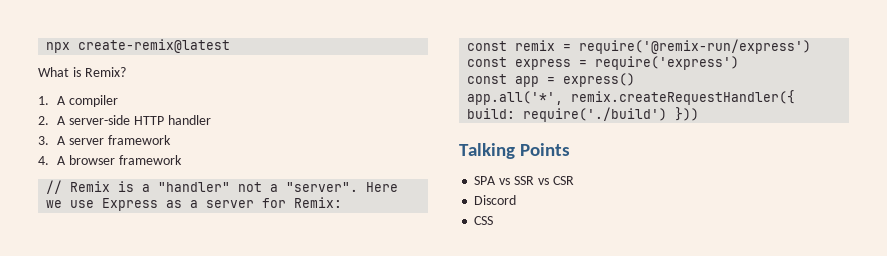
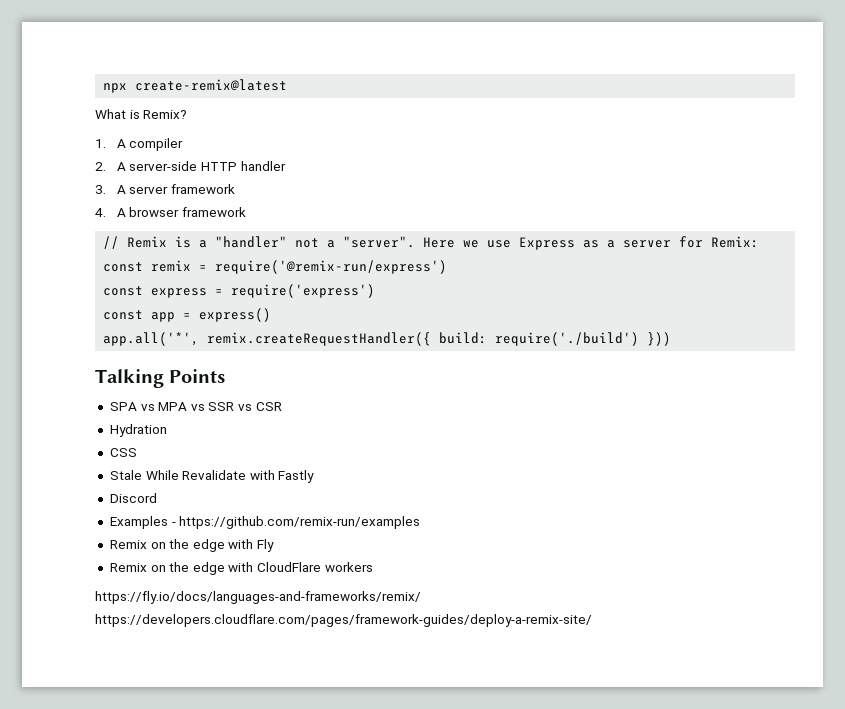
(511, 181) none -> [158,402,205,411] MPA vs
[474,195,517,205] [474,216,494,225] Discord // CSS -> [109,424,167,437] [109,448,137,457] [109,470,315,483] [109,493,157,503] [109,516,421,529] [109,539,275,552] [109,562,373,575] [95,591,421,604] [95,614,592,627] Hydration // CSS // Stale While Revalidate with Fastly // Discord // Examples - https://github.com/remix-run/examples // Remix on the edge with Fly // Remix on the edge with CloudFlare workers // https://fly.io/docs/languages-and-frameworks/remix/ https://developers.cloudflare.com/pages/framework-guides/deploy-a-remix-site/

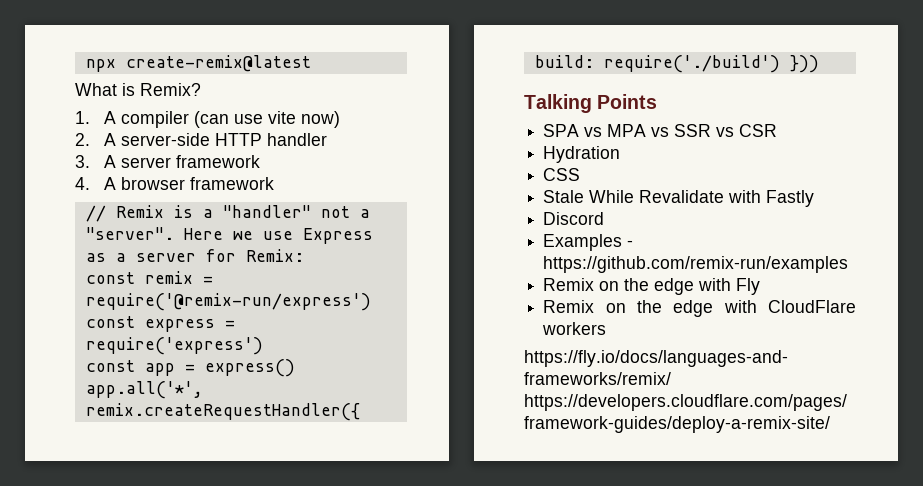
(184, 144) none -> [193,111,340,128] (can use vite now)

